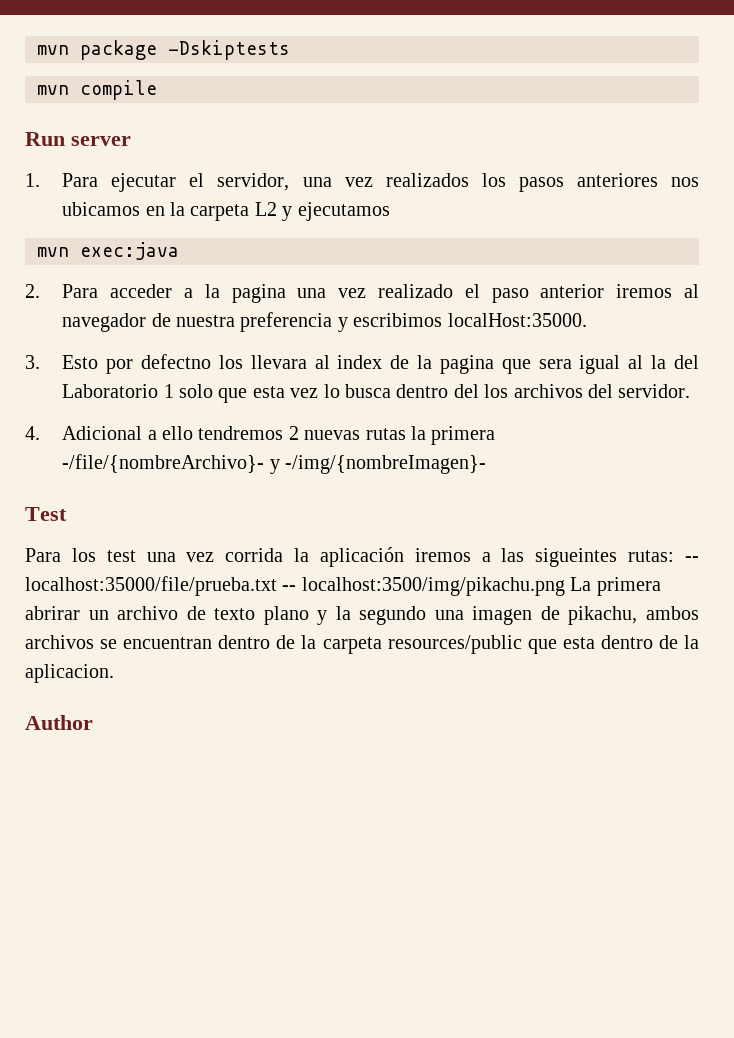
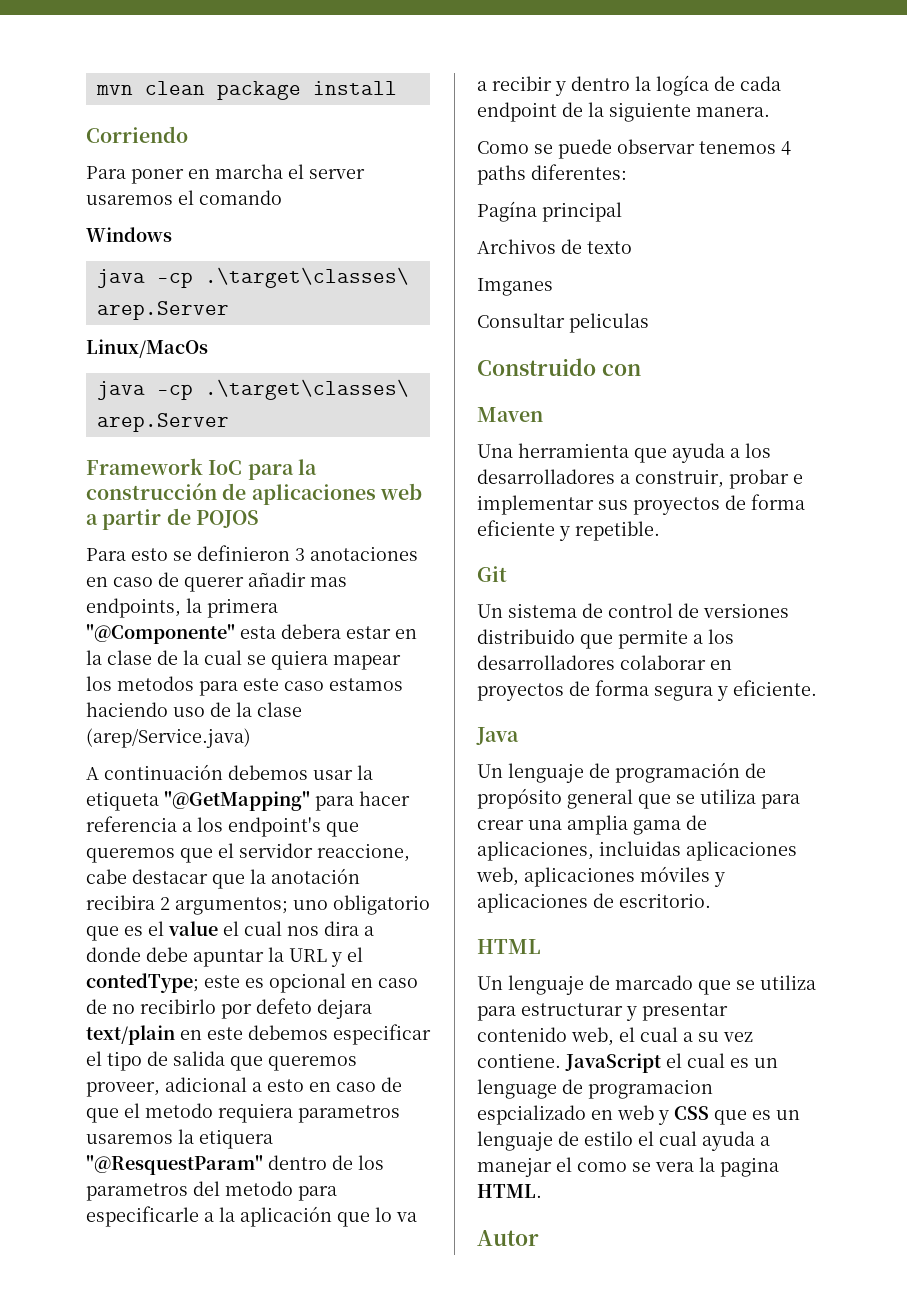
[37,40,290,60] [37,80,157,100] [25,132,131,146] [25,173,699,192] [62,202,390,221] [37,242,179,260] [25,284,700,303] [62,312,587,332] [25,354,699,374] [62,384,691,403] [25,426,496,445] [62,454,487,474] [25,507,67,521] [25,547,699,567] [25,576,661,596] [25,606,700,625] [25,635,700,654] [25,664,114,683] [25,715,93,730] mvn package -Dskiptests // mvn compile // Run server // 1. Para ejecutar el servidor, una vez realizados los pasos anteriores nos ubicamos en la carpeta L2 y ejecutamos // mvn exec:java // 2. Para acceder a la pagina una vez realizado el paso anterior iremos al navegador de nuestra preferencia y escribimos localHost:35000. // 3. Esto por defectno los llevara al index de la pagina que sera igual al la del Laboratorio 1 solo que esta vez lo busca dentro del los archivos del servidor. // 4. Adicional a ello tendremos 2 nuevas rutas la primera -/file/{nombreArchivo}- y -/img/{nombreImagen}- // Test // Para los test una vez corrida la aplicación iremos a las sigueintes rutas: -- localhost:35000/file/prueba.txt -- localhost:3500/img/pikachu.png La primera abrirar un archivo de texto plano y la segundo una imagen de pikachu, ambos archivos se encuentran dentro de la carpeta resources/public que esta dentro de la aplicacion. // Author -> [95,81,397,100] [86,126,188,143] [86,164,365,184] [86,190,282,205] [86,227,172,242] [96,267,409,288] [96,301,229,320] [86,339,208,358] [96,379,409,400] [96,413,229,432] [86,458,317,480] [86,483,422,505] [86,508,259,530] [86,545,418,561] [86,572,347,592] [86,598,278,618] [86,624,417,644] [86,650,401,670] [86,676,403,696] [86,702,302,717] [86,728,251,748] [86,764,373,780] [86,791,410,811] [86,816,359,837] [86,843,410,863] [86,868,360,889] [86,895,430,915] [86,921,374,941] [86,947,363,967] [86,973,418,993] [86,998,372,1019] [86,1024,431,1045] [86,1051,357,1071] [86,1077,402,1097] [86,1103,400,1123] [86,1129,273,1149] [86,1155,384,1175] [86,1181,337,1201] [86,1206,417,1227] [477,75,781,96] [477,102,770,122] [477,139,791,159] [477,164,627,185] [477,201,622,222] [477,239,632,254] [477,278,553,296] [477,313,649,333] [477,358,641,376] [477,407,543,422] [477,443,771,463] [477,469,803,489] [477,494,805,515] [477,520,660,541] [477,566,507,582] [477,603,789,618] [477,629,734,649] [477,655,732,670] [477,680,817,701] [476,727,519,745] [477,762,766,783] [477,788,800,809] [477,815,707,835] [477,841,797,861] [476,866,725,887] [477,893,711,913] [477,939,541,954] [477,975,816,995] [477,1003,728,1021] [477,1027,753,1046] [477,1053,778,1073] [477,1079,713,1099] [477,1105,800,1125] [477,1131,770,1151] [477,1157,779,1177] [477,1184,542,1198] [477,1230,539,1246] mvn clean package install // Corriendo // Para poner en marcha el server usaremos el comando // Windows // java -cp .\target\classes\ arep.Server // Linux/MacOs // java -cp .\target\classes\ arep.Server // Framework IoC para la construcción de aplicaciones web a partir de POJOS // Para esto se definieron 3 anotaciones en caso de querer añadir mas endpoints, la primera "@Componente" esta debera estar en la clase de la cual se quiera mapear los metodos para este caso estamos haciendo uso de la clase (arep/Service.java) // A continuación debemos usar la etiqueta "@GetMapping" para hacer referencia a los endpoint's que queremos que el servidor reaccione, cabe destacar que la anotación recibira 2 argumentos; uno obligatorio que es el value el cual nos dira a donde debe apuntar la URL y el contedType; este es opcional en caso de no recibirlo por defeto dejara text/plain en este debemos especificar el tipo de salida que queremos proveer, adicional a esto en caso de que el metodo requiera parametros usaremos la etiquera "@ResquestParam" dentro de los parametros del metodo para especificarle a la aplicación que lo va a recibir y dentro la logíca de cada endpoint de la siguiente manera. // Como se puede observar tenemos 4 paths diferentes: // Pagína principal // Archivos de texto // Imganes // Consultar peliculas // Construido con // Maven // Una herramienta que ayuda a los desarrolladores a construir, probar e implementar sus proyectos de forma eficiente y repetible. // Git // Un sistema de control de versiones distribuido que permite a los desarrolladores colaborar en proyectos de forma segura y eficiente. // Java // Un lenguaje de programación de propósito general que se utiliza para crear una amplia gama de aplicaciones, incluidas aplicaciones web, aplicaciones móviles y aplicaciones de escritorio. // HTML // Un lenguaje de marcado que se utiliza para estructurar y presentar contenido web, el cual a su vez contiene. JavaScript el cual es un lenguage de programacion espcializado en web y CSS que es un lenguaje de estilo el cual ayuda a manejar el como se vera la pagina HTML. // Autor

